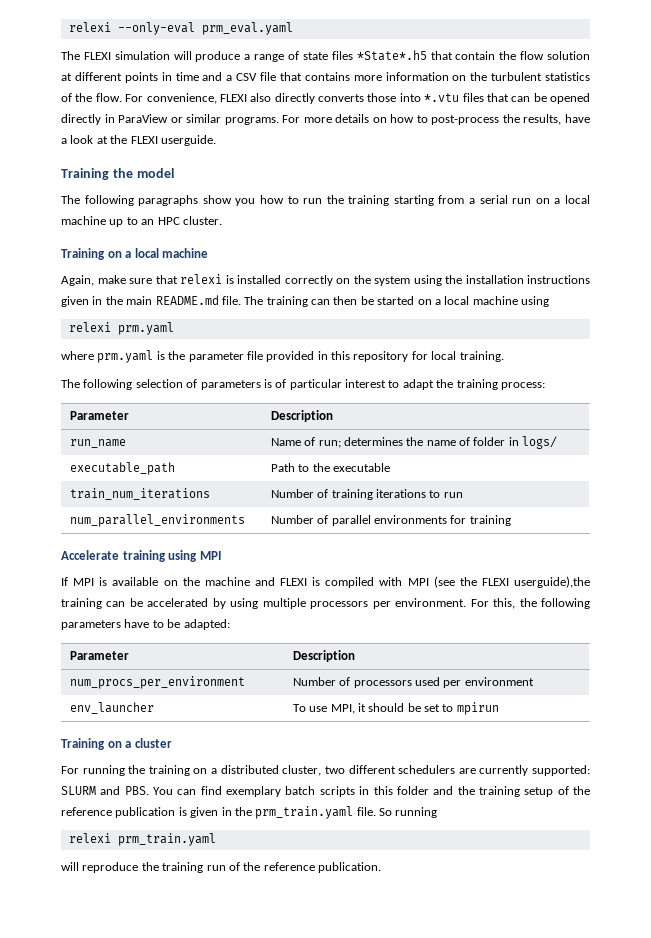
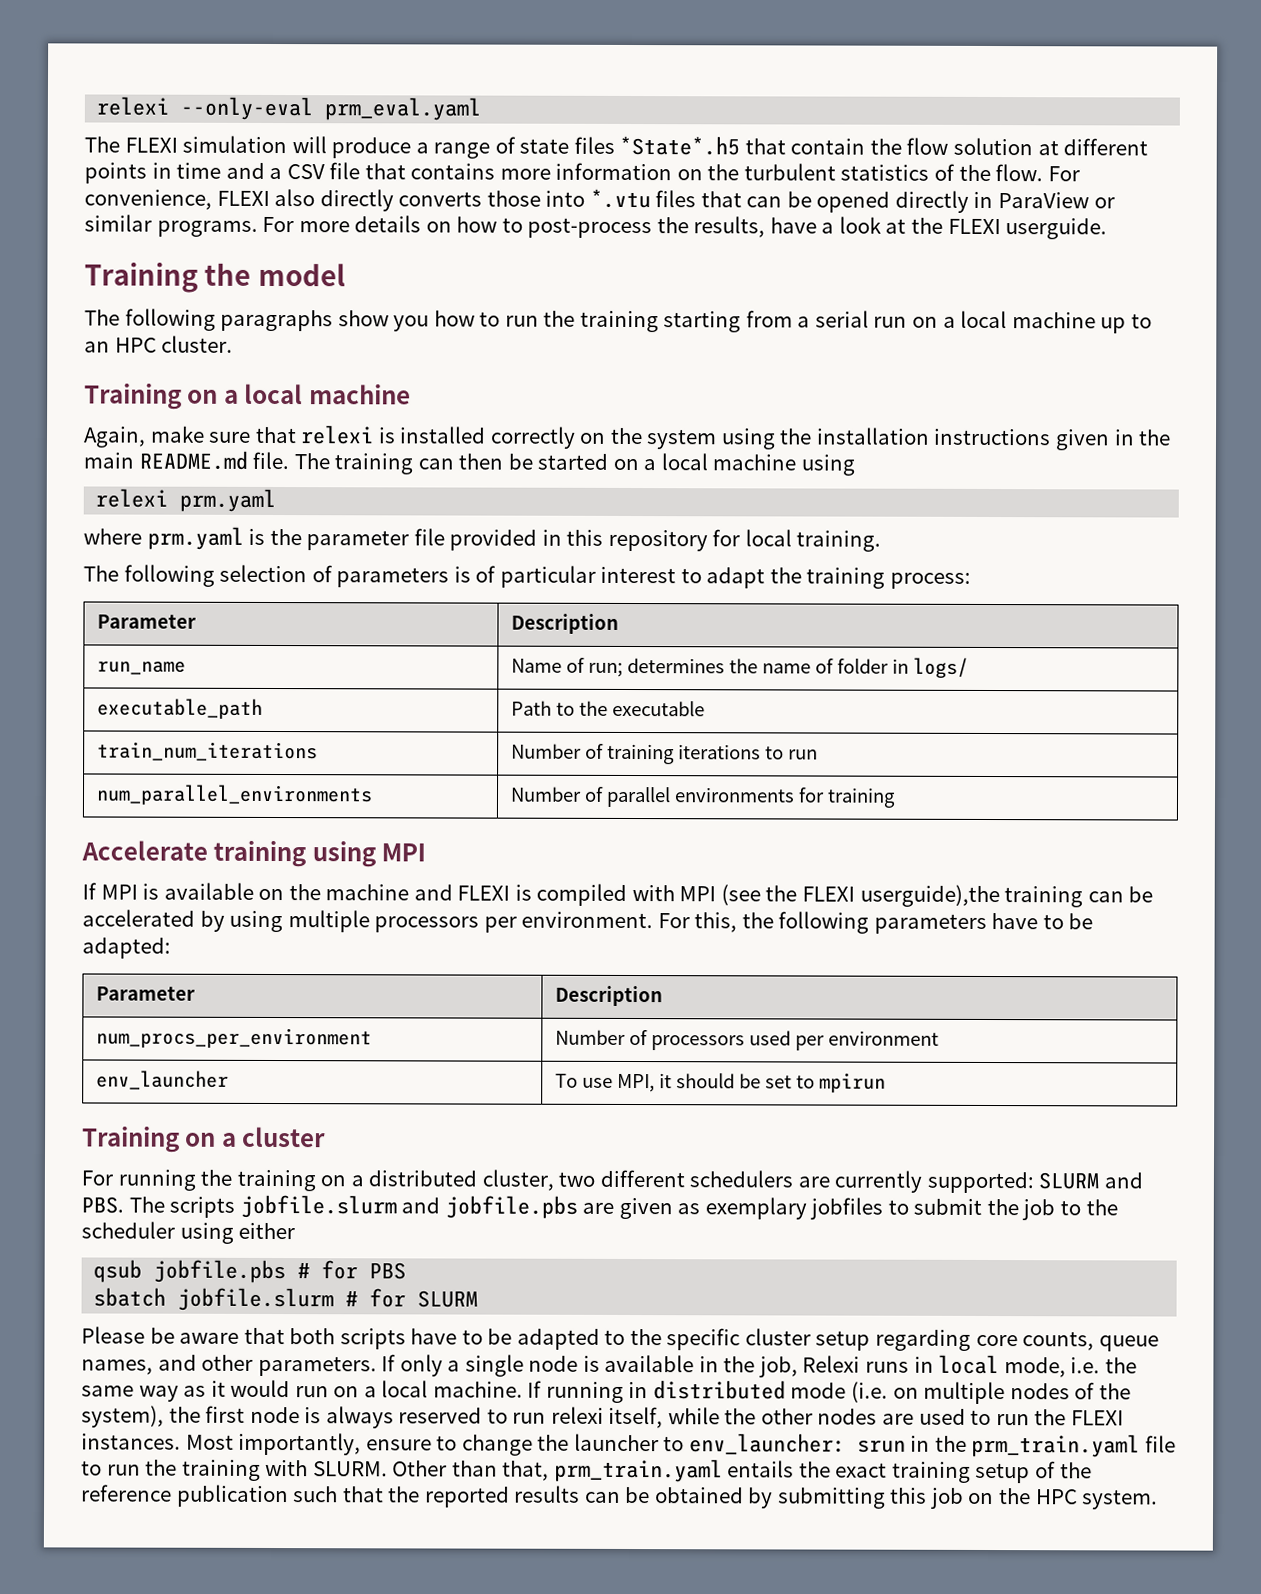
[153,786,475,797] You can find exemplary batch scripts in this folder and the -> [128,1194,1118,1221] [81,1221,296,1244] [93,1259,407,1284] [93,1287,479,1312] [81,1326,1159,1352] [81,1354,1137,1378] [81,1379,1131,1405] [81,1405,1124,1429] [81,1432,1176,1458] [81,1458,888,1483] The scripts jobfile.slurm and jobfile.pbs are given as exemplary jobfiles to submit the job to the scheduler using either // qsub jobfile.pbs # for PBS // sbatch jobfile.slurm # for SLURM // Please be aware that both scripts have to be adapted to the specific cluster setup regarding core counts, queue names, and other parameters. If only a single node is available in the job, Relexi runs in local mode, i.e. the same way as it would run on a local machine. If running in distributed mode (i.e. on multiple nodes of the system), the first node is always reserved to run relexi itself, while the other nodes are used to run the FLEXI instances. Most importantly, ensure to change the launcher to env_launcher: srun in the prm_train.yaml file to run the training with SLURM. Other than that, prm_train.yaml entails the exact
[178,806,438,819] [68,833,216,846] [61,862,381,873] is given in the prm_train.yaml file. So running // relexi prm_train.yaml // will reproduce the training run of the reference publication. -> [293,1485,1159,1510] such that the reported results can be obtained by submitting this job on the HPC system.

